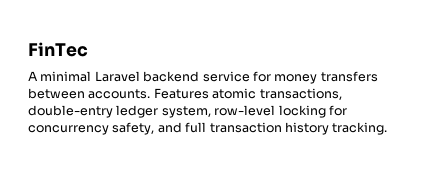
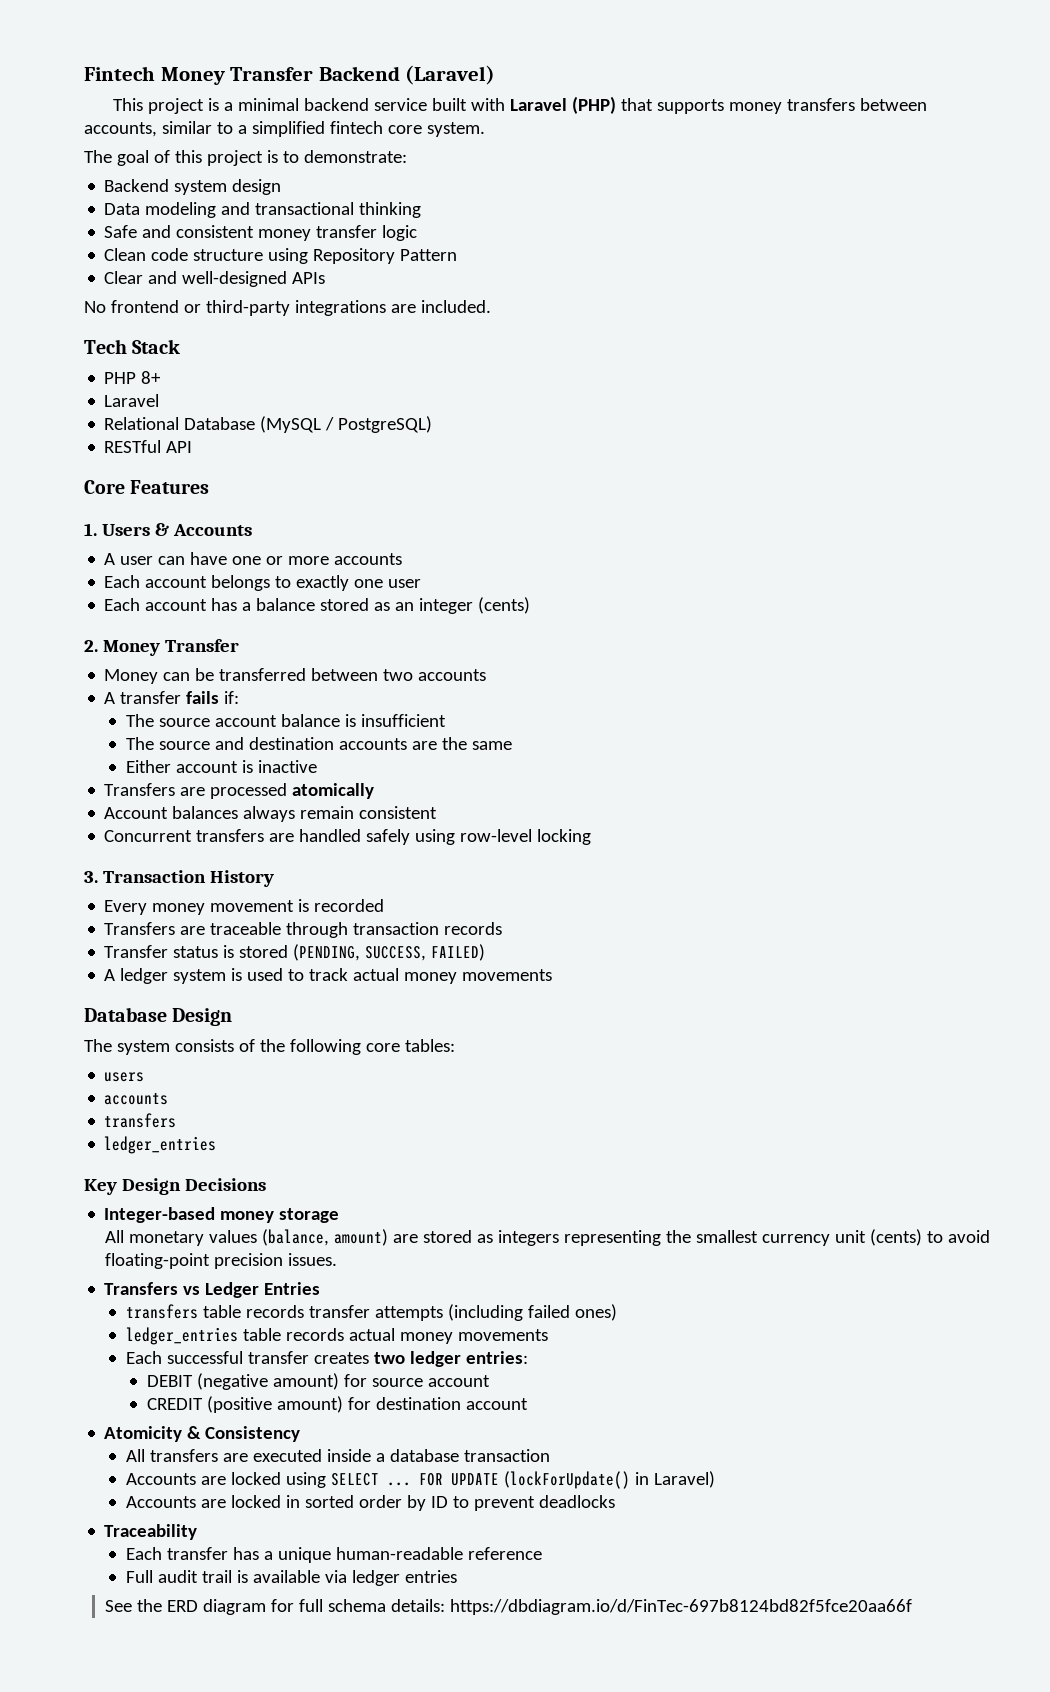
[28,42,88,57] [28,71,378,84] [28,88,342,100] [28,105,347,118] [28,122,388,135] FinTec // A minimal Laravel backend service for money transfers between accounts. Features atomic transactions, double-entry ledger system, row-level locking for concurrency safety, and full transaction history tracking. -> [84,65,496,85] [112,96,927,114] [84,121,485,137] [84,150,407,166] [104,179,282,195] [104,202,422,218] [104,225,418,241] [104,248,458,264] [104,271,326,287] [84,300,491,316] [84,339,181,354] [104,371,162,384] [104,394,160,407] [104,416,433,433] [104,440,193,453] [84,480,210,494] [84,523,252,536] [104,552,403,565] [104,575,422,591] [104,597,531,614] [84,639,239,656] [104,668,487,684] [104,691,240,704] [125,714,446,727] [125,737,512,750] [125,760,317,773] [104,783,375,799] [104,806,438,822] [104,829,592,845] [84,870,274,887] [104,899,385,915] [104,922,503,938] [104,944,486,961] [104,968,553,984] [84,1007,233,1026] [84,1039,455,1055] [104,1072,145,1082] [104,1093,169,1105] [104,1113,177,1128] [104,1136,217,1154] [84,1178,266,1195] [104,1207,340,1223] [105,1229,991,1246] [105,1253,338,1269] [104,1282,321,1298] [125,1304,617,1321] [125,1327,548,1345] [125,1351,528,1367] [146,1373,490,1390] [146,1396,528,1413] [104,1426,301,1442] [125,1449,550,1462] [125,1471,715,1489] [125,1495,615,1511] [104,1524,198,1540] [125,1547,542,1563] [125,1570,457,1586] [105,1599,913,1615] Fintech Money Transfer Backend (Laravel) // This project is a minimal backend service built with Laravel (PHP) that supports money transfers between accounts, similar to a simplified fintech core system. // The goal of this project is to demonstrate: // Backend system design // Data modeling and transactional thinking // Safe and consistent money transfer logic // Clean code structure using Repository Pattern // Clear and well-designed APIs // No frontend or third-party integrations are included. // Tech Stack // PHP 8+ // Laravel // Relational Database (MySQL / PostgreSQL) // RESTful API // Core Features // 1. Users & Accounts // A user can have one or more accounts // Each account belongs to exactly one user // Each account has a balance stored as an integer (cents) // 2. Money Transfer // Money can be transferred between two accounts // A transfer fails if: // The source account balance is insufficient // The source and destination accounts are the same // Either account is inactive // Transfers are processed atomically // Account balances always remain consistent // Concurrent transfers are handled safely using row-level locking // 3. Transaction History // Every money movement is recorded // Transfers are traceable through transaction records // Transfer status is stored (PENDING, SUCCESS, FAILED) // A ledger system is used to track actual money movements // Database Design // The system consists of the following core tables: // users // accounts // transfers // ledger_entries // Key Design Decisions // Integer-based money storage // All monetary values (balance, amount) are stored as integers representing the smallest currency unit (cents) to avoid floating-point precision issues. // Transfers vs Ledger Entries // transfers table records transfer attempts (including failed ones) // ledger_entries table records actual money movements // Each successful transfer creates two ledger entries: // DEBIT (negative amount) for source account // CREDIT (positive amount) for destination account // Atomicity & Consistency // All transfers are executed inside a database transaction // Accounts are locked using SELECT ... FOR UPDATE (lockForUpdate() in Laravel) // Accounts are locked in sorted order by ID to prevent deadlocks // Traceability // Each transfer has a unique human-readable reference // Full audit trail is available via ledger entries // See the ERD diagram for full schema details: https://dbdiagram.io/d/FinTec-697b8124bd82f5fce20aa66f

